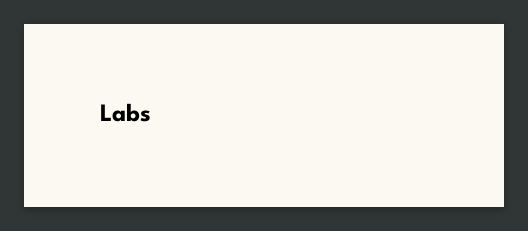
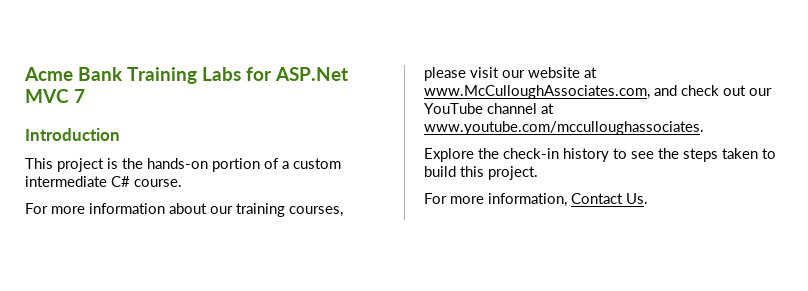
[100,103,151,122] Labs -> [24,67,348,84] [25,89,85,103] [25,128,120,141] [25,158,341,172] [25,176,182,187] [25,203,343,217] [424,67,597,81] [424,85,772,99] [424,103,554,114] [424,121,704,135] [424,148,776,162] [424,166,538,180] [424,193,648,207] Acme Bank Training Labs for ASP.Net MVC 7 // Introduction // This project is the hands-on portion of a custom intermediate C# course. // For more information about our training courses, please visit our website at www.McCulloughAssociates.com, and check out our YouTube channel at www.youtube.com/mcculloughassociates. // Explore the check-in history to see the steps taken to build this project. // For more information, Contact Us.

